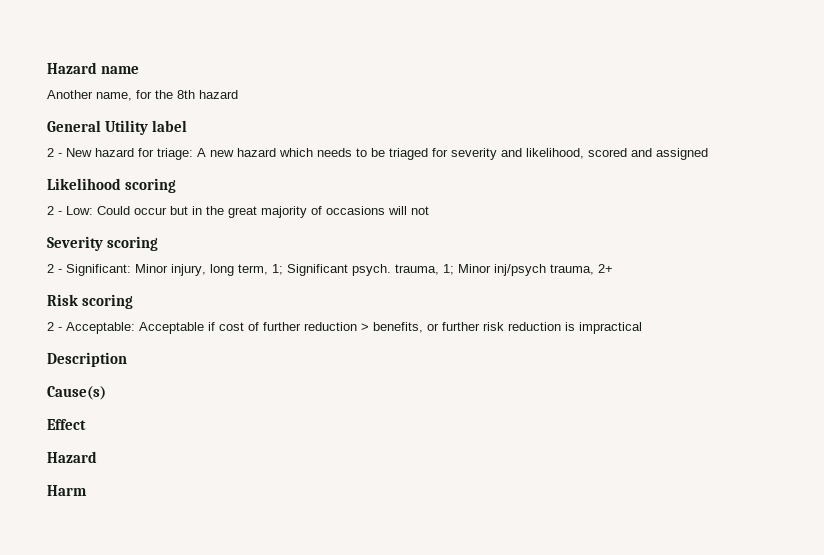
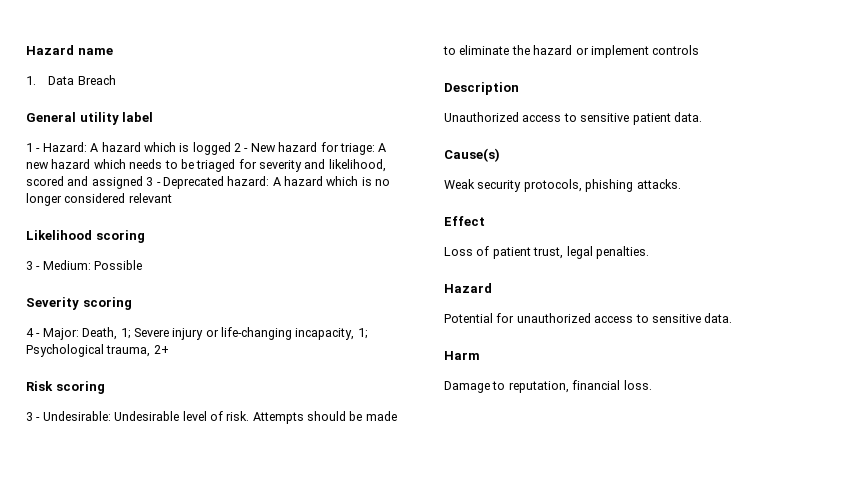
[47,90,238,101] Another name, for the 8th hazard -> [26,75,116,85] 1. Data Breach
[105,120,149,135] Utility -> [79,112,119,125] utility
(188, 126) none -> [26,142,231,155] 1 - Hazard: A hazard which is logged
[47,178,177,193] [47,206,429,218] [47,236,159,251] [47,264,613,276] [47,294,134,309] [47,322,642,334] [47,352,127,367] [47,386,106,400] [47,419,86,430] [47,451,97,463] [47,485,87,496] // Likelihood scoring // 2 - Low: Could occur but in the great majority of occasions will not // Severity scoring // 2 - Significant: Minor injury, long term, 1; Significant psych. trauma, 1; Minor inj/psych trauma, 2+ // Risk scoring // 2 - Acceptable: Acceptable if cost of further reduction > benefits, or further risk reduction is impractical // Description // Cause(s) // Effect // Hazard // Harm -> [146,176,391,189] [26,193,172,206] [26,230,145,243] [26,260,143,270] [26,297,132,310] [26,327,368,340] [26,344,169,357] [26,381,105,394] [26,411,397,424] [443,45,700,58] [444,82,519,95] [444,112,702,125] [444,148,500,162] [444,179,681,192] [444,216,485,226] [444,246,649,259] [444,283,492,293] [444,313,733,323] [444,351,480,360] [444,380,652,393] 3 - Deprecated hazard: A hazard which is no longer considered relevant // Likelihood scoring // 3 - Medium: Possible // Severity scoring // 4 - Major: Death, 1; Severe injury or life-changing incapacity, 1; Psychological trauma, 2+ // Risk scoring // 3 - Undesirable: Undesirable level of risk. Attempts should be made to eliminate the hazard or implement controls // Description // Unauthorized access to sensitive patient data. // Cause(s) // Weak security protocols, phishing attacks. // Effect // Loss of patient trust, legal penalties. // Hazard // Potential for unauthorized access to sensitive data. // Harm // Damage to reputation, financial loss.

